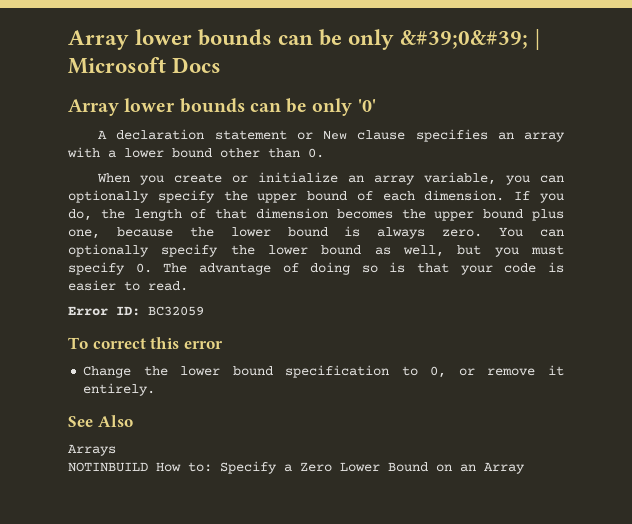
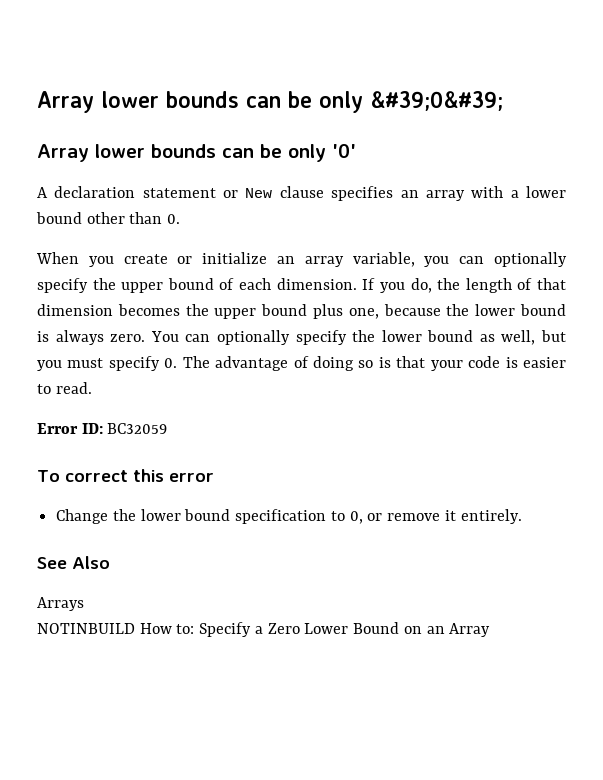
[534,29,540,50] [68,57,222,74] | Microsoft Docs -> (503, 101) none

